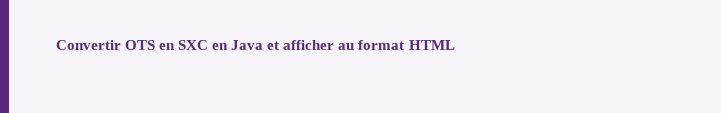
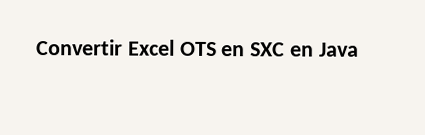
(121, 45) none -> [127,39,175,56] Excel
[267,40,455,50] et afficher au format HTML -> (359, 49) none

